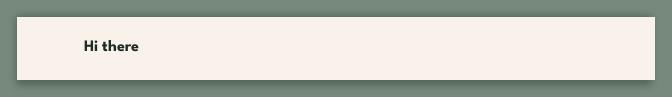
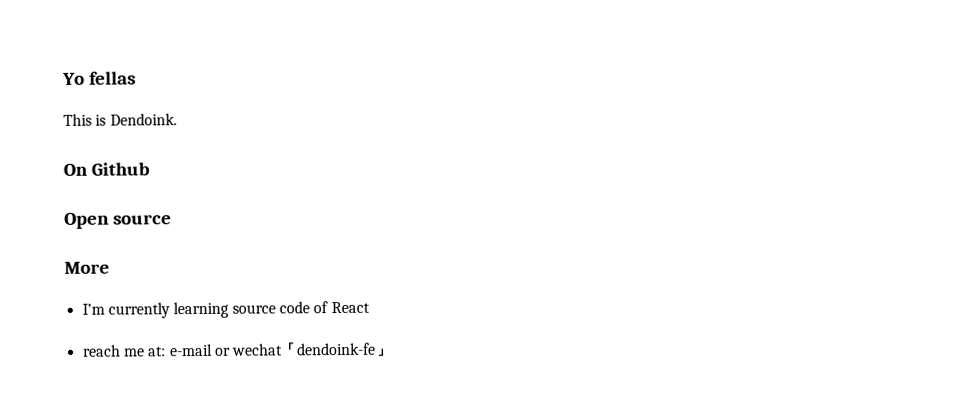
[84,40,140,52] Hi there -> [62,71,136,85] [63,113,177,126] [63,162,150,176] [64,212,172,229] [64,261,110,274] [81,301,370,319] [81,342,393,357] Yo fellas // This is Dendoink. // On Github // Open source // More // I’m currently learning source code of React // reach me at: e-mail or wechat「dendoink-fe」

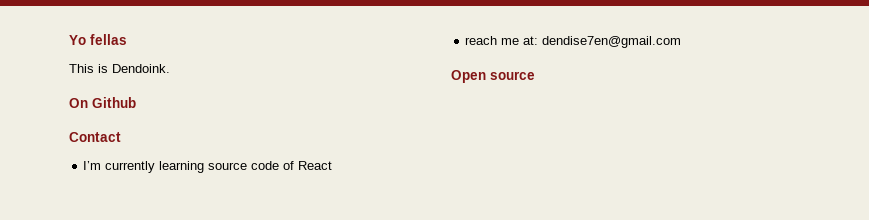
[64,212,172,229] [64,261,110,274] Open source // More -> [69,132,121,142] Contact
[168,342,393,357] e-mail or wechat「dendoink-fe」 -> [542,36,682,48] [451,70,535,83] dendise7en@gmail.com // Open source

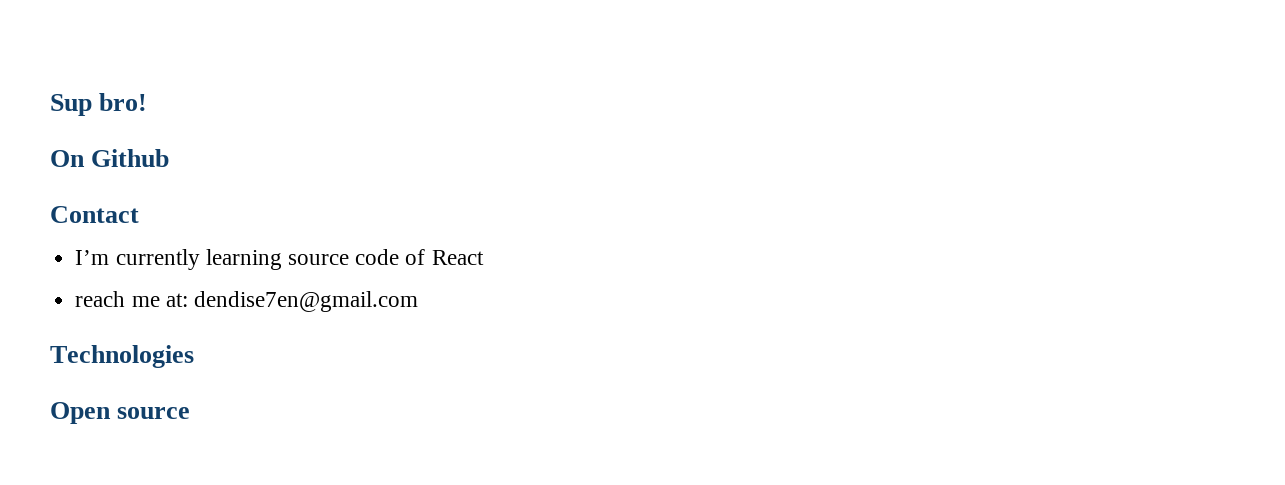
[69,34,127,45] [69,64,170,73] Yo fellas // This is Dendoink. -> [50,93,148,116] Sup bro!
(682, 42) none -> [50,345,194,368] // Technologies

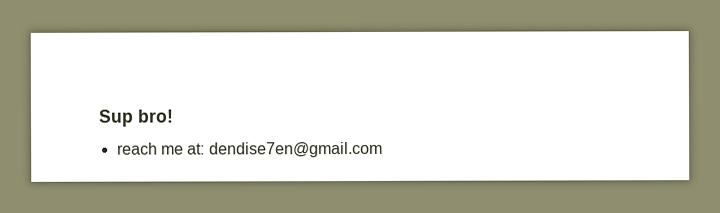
[50,149,170,167] [50,206,139,223] [75,249,484,270] // On Github // Contact // I’m currently learning source code of React -> (174, 116) none
[50,345,194,368] [50,402,191,424] // Technologies // Open source -> (383, 149) none

